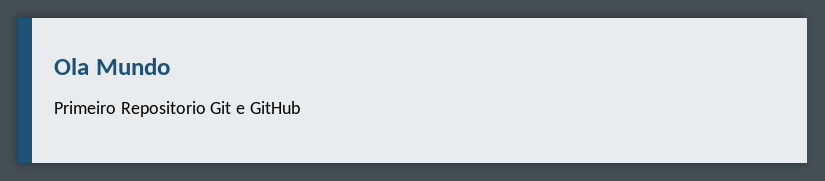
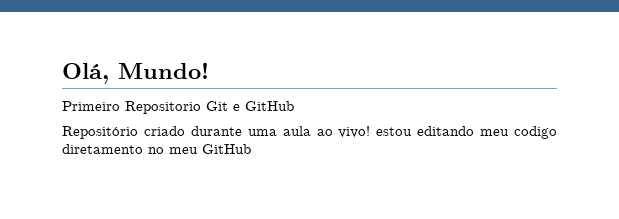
[54,58,170,75] Ola Mundo -> [62,62,209,84] Olá, Mundo!
(300, 107) none -> [62,126,557,139] [62,144,251,154] // Repositório criado durante uma aula ao vivo! estou editando meu codigo diretamento no meu GitHub

